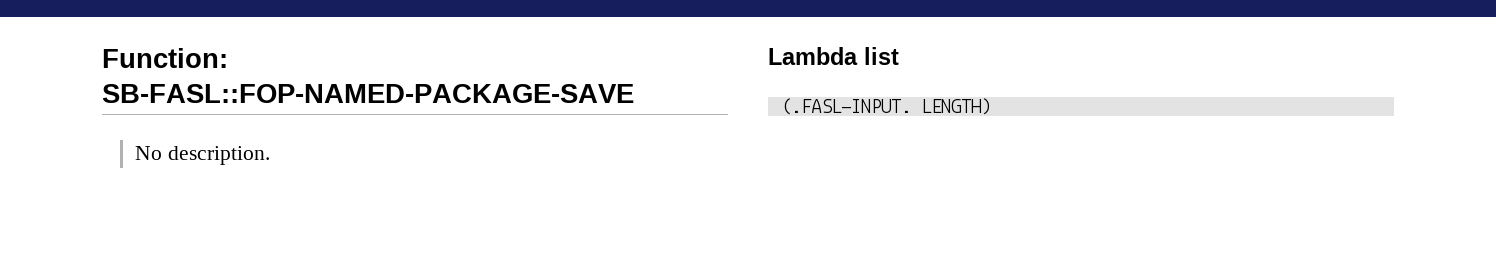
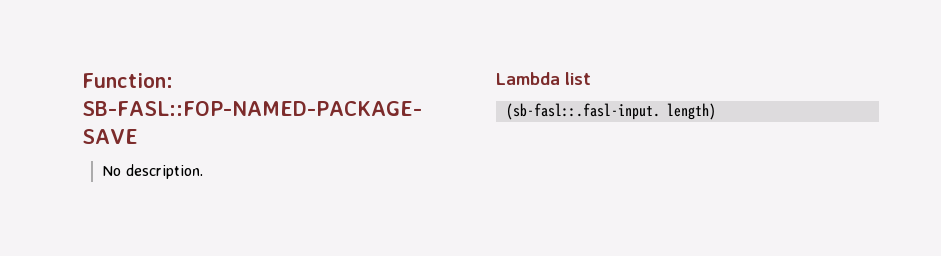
[780,98,991,115] (.FASL-INPUT. LENGTH) -> [505,103,716,120] (sb-fasl::.fasl-input. length)

